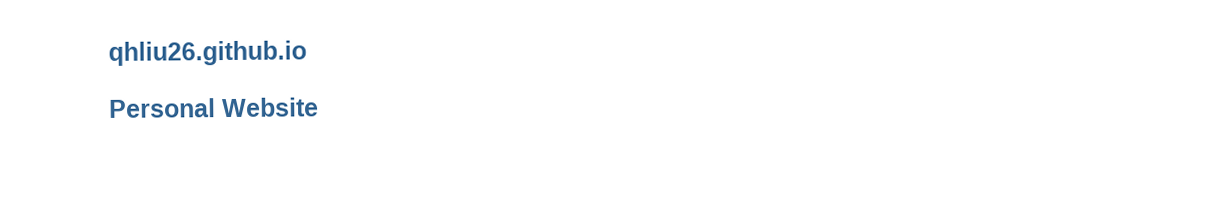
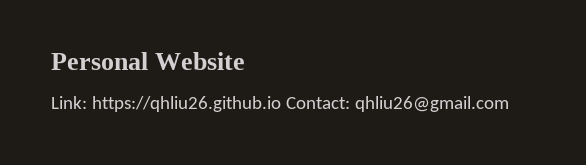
[108,40,307,66] qhliu26.github.io // -> (51, 61) none
(319, 107) none -> [51,96,509,112] // Link: https://qhliu26.github.io Contact: qhliu26@gmail.com

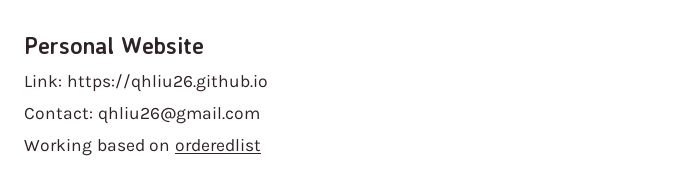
(281, 104) none -> (268, 83) //
(509, 104) none -> [24,138,262,156] // Working based on orderedlist

